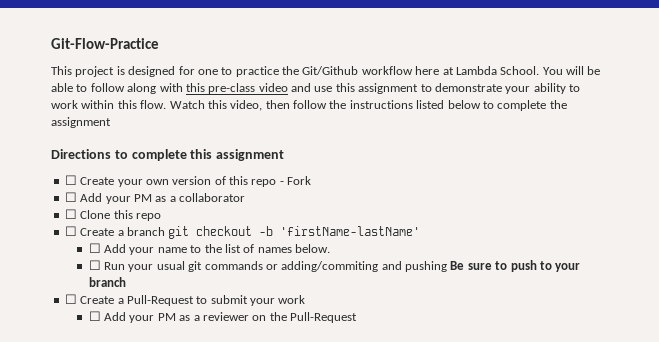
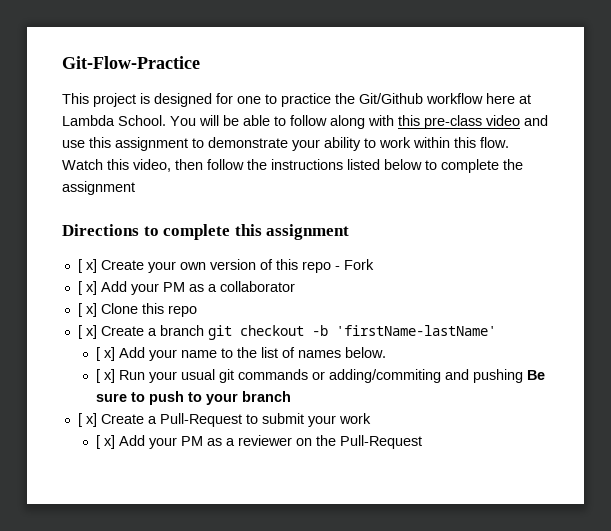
[64,175,77,185] ☐ -> [77,259,97,273] [ x]
[64,192,77,202] ☐ -> [77,281,97,295] [ x]
[64,209,77,219] ☐ -> [77,303,97,317] [ x]
[64,226,77,236] ☐ -> [77,325,97,339] [ x]
[88,243,101,253] ☐ -> [96,347,116,361] [ x]
[88,260,101,270] ☐ -> [96,369,116,383] [ x]
[64,294,77,304] ☐ -> [77,413,97,427] [ x]
[88,311,101,321] ☐ -> [96,435,116,449] [ x]

